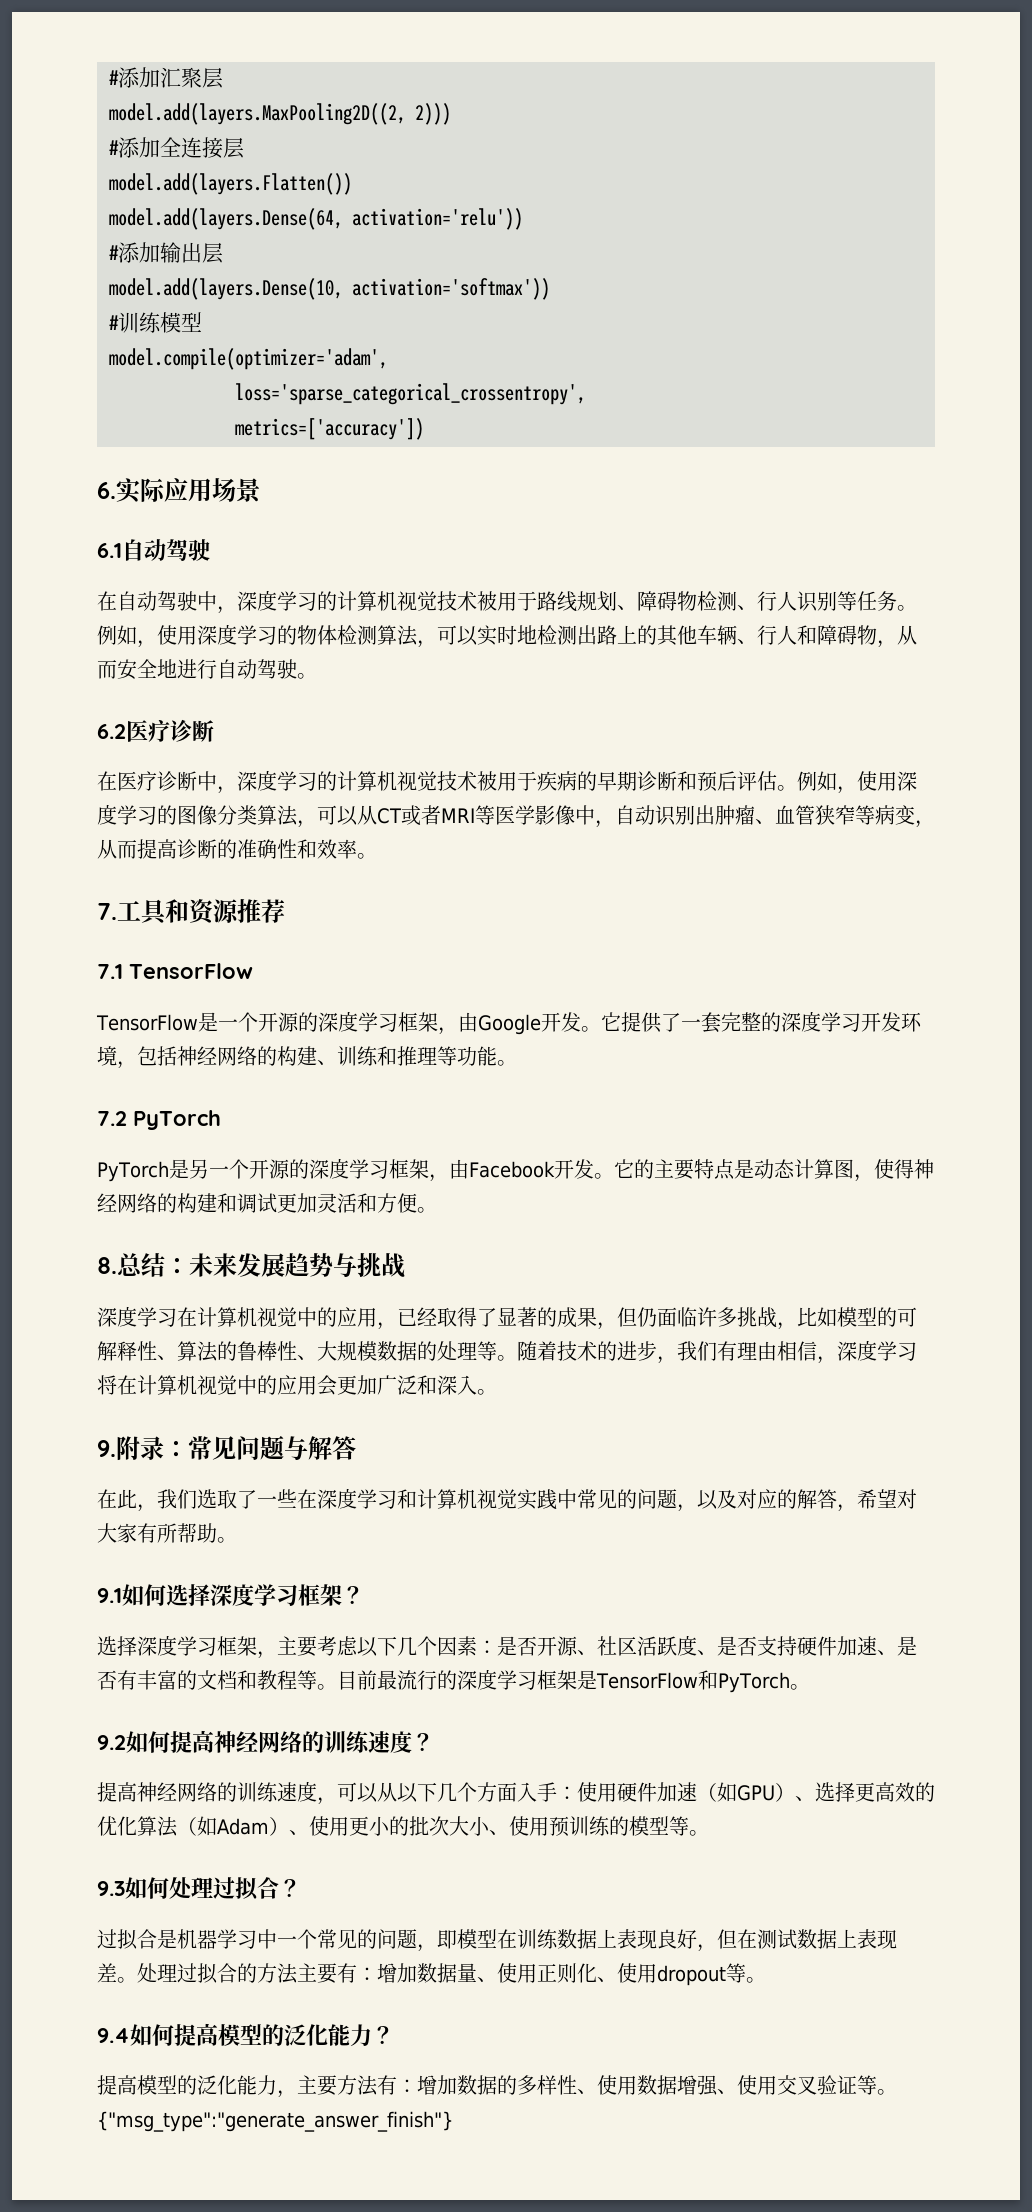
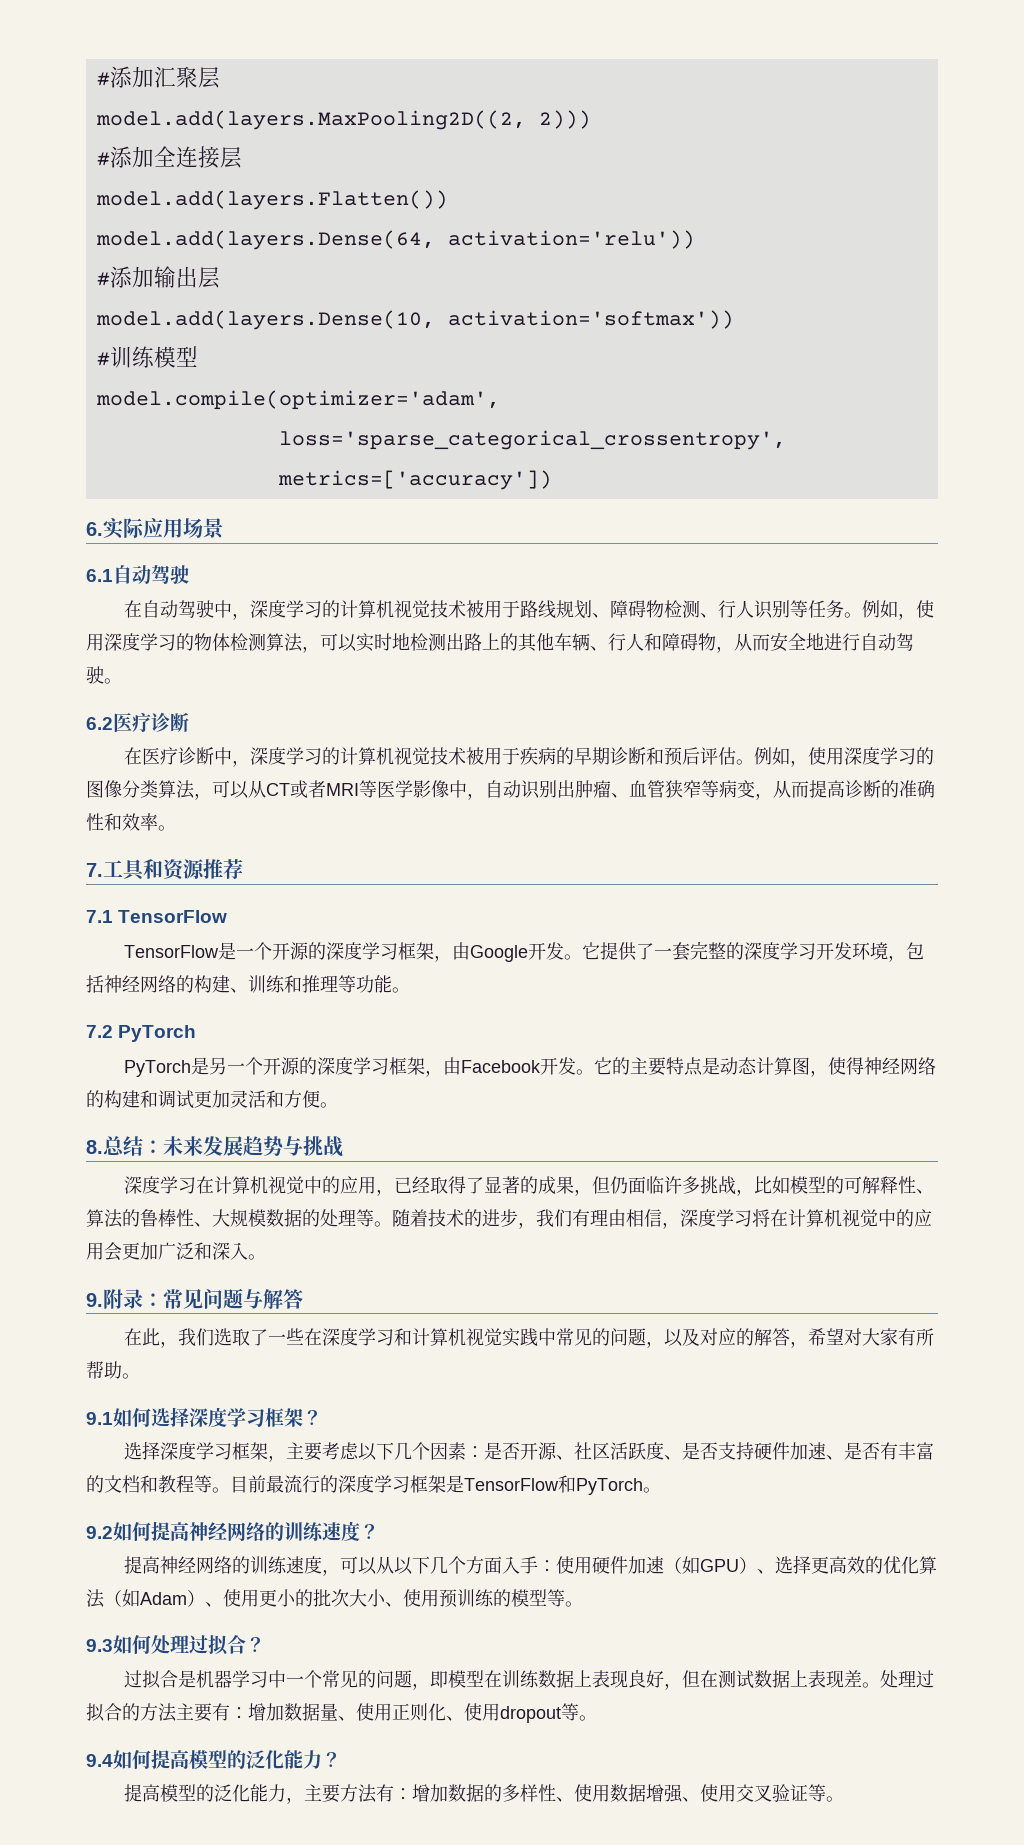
[97,2111,453,2132] {"msg_type":"generate_answer_finish"} -> (845, 1799) none

